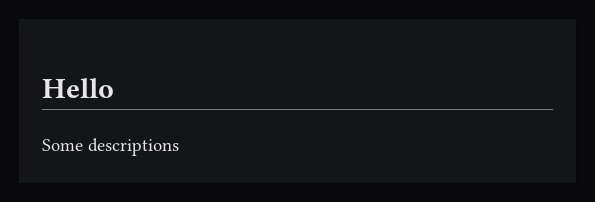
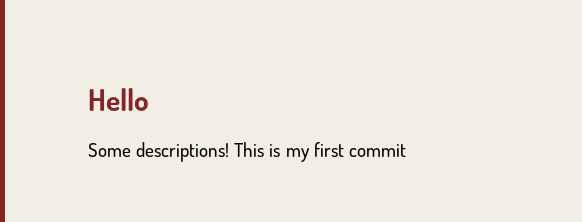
[88,138,179,156] descriptions -> [136,142,406,162] descriptions! This is my first commit

